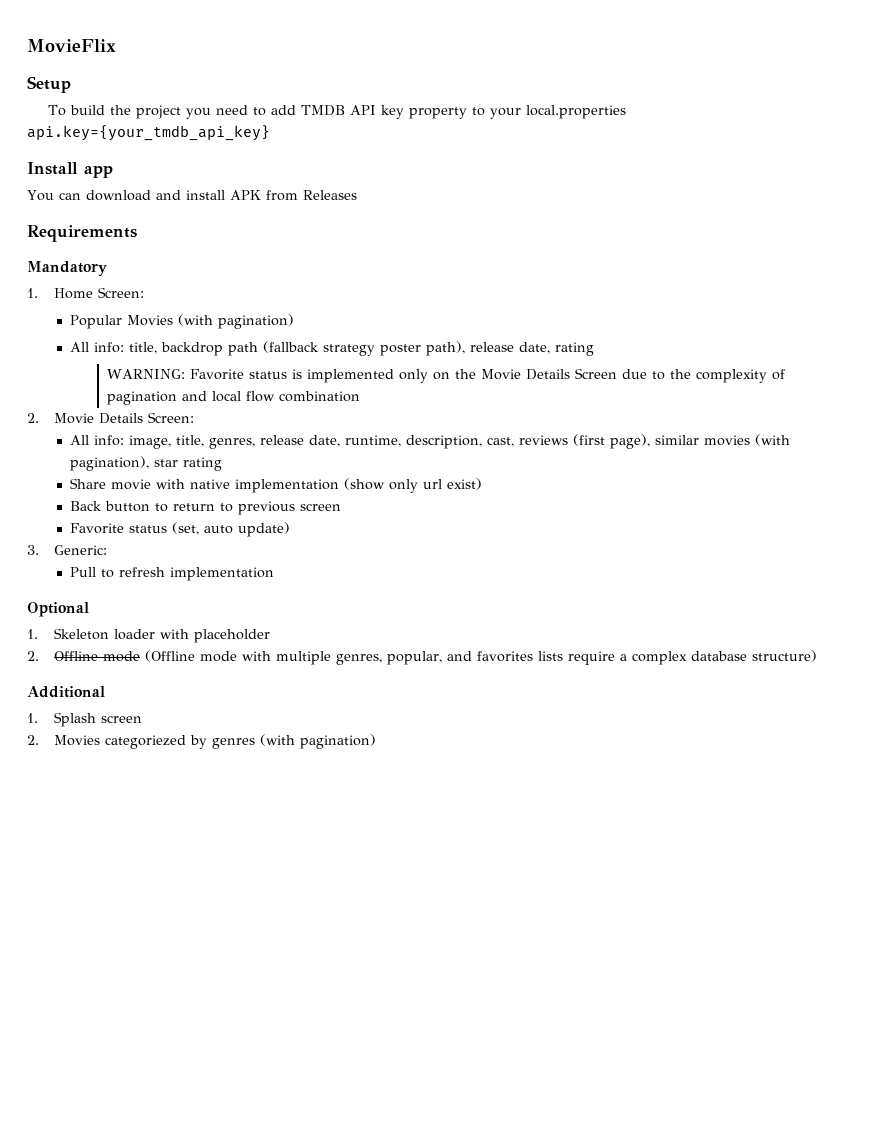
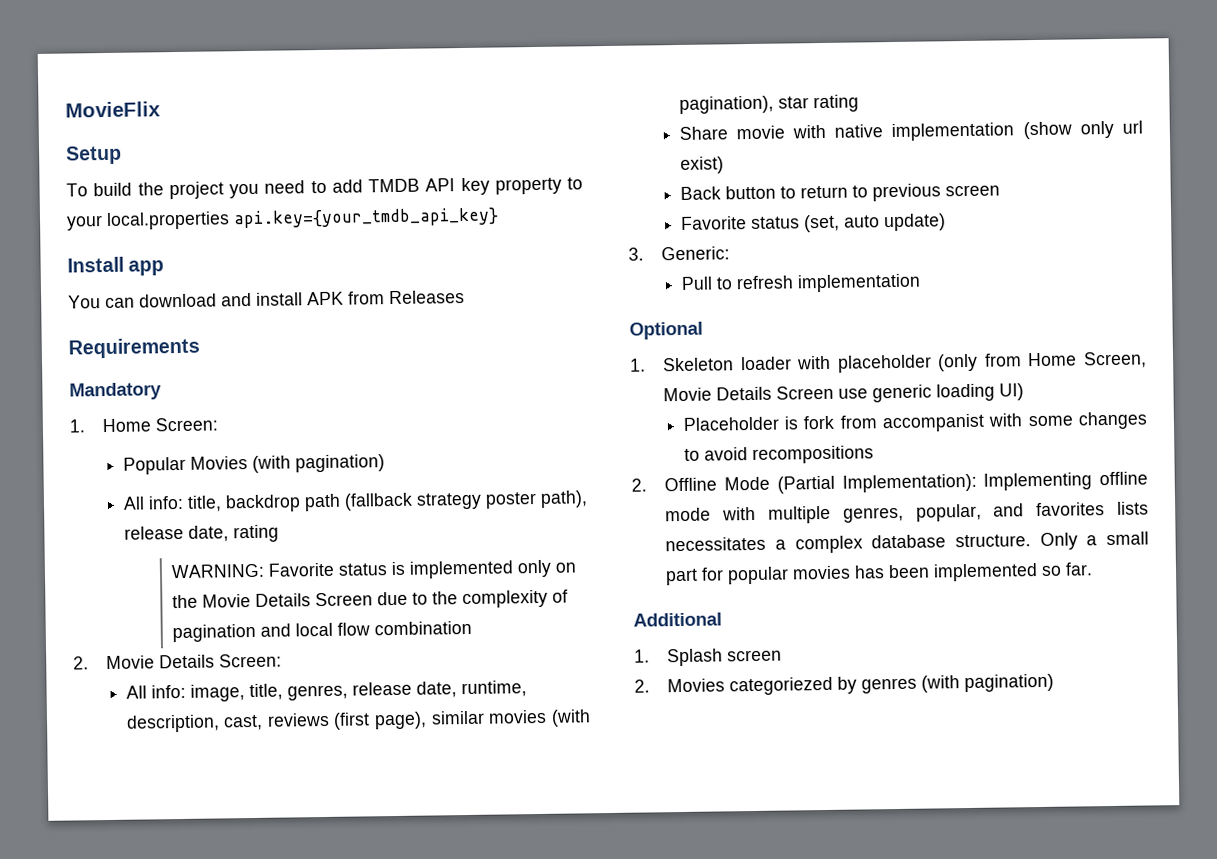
[27,650,195,662] // 2. Offline mode (Offline -> [937,351,1147,372] [663,383,1025,403] [682,411,1148,433] [683,445,874,465] [631,471,1148,494] (only from Home Screen, Movie Details Screen use generic loading UI) // Placeholder is fork from accompanist with some changes to avoid recompositions // 2. Offline Mode (Partial Implementation): Implementing offline
[567,651,615,665] require -> [665,536,767,552] necessitates
[751,650,817,662] structure) -> [955,531,1149,550] [665,562,1094,586] structure. Only a small part for popular movies has been implemented so far.

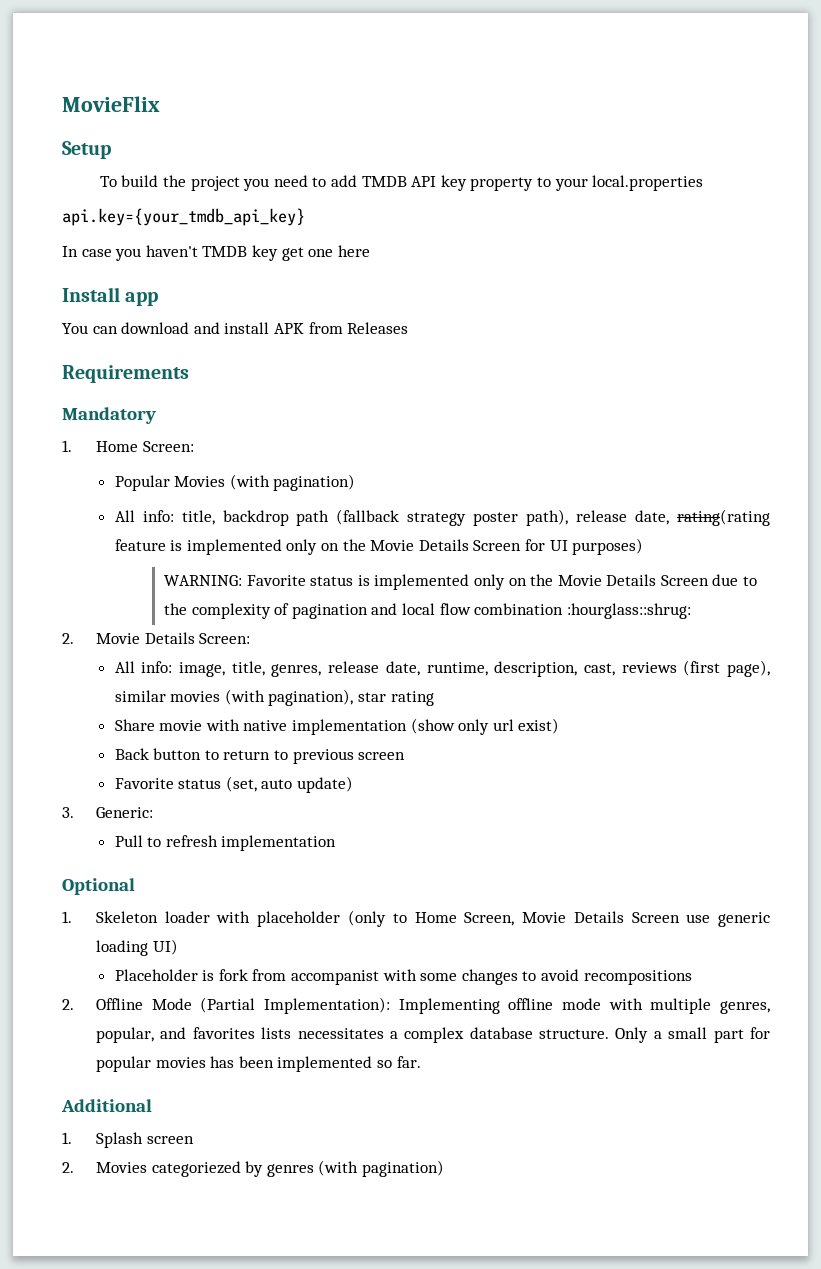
(230, 220) none -> (704, 183) //
(499, 218) none -> [62,245,370,261] // In case you haven't TMDB key get one here
[232,524,279,543] rating -> [677,509,771,526] [114,538,644,555] rating(rating feature is implemented only on the Movie Details Screen for UI purposes)
(473, 628) none -> [566,603,691,619] :hourglass::shrug:
[983,353,1022,367] from -> [392,913,407,923] to

